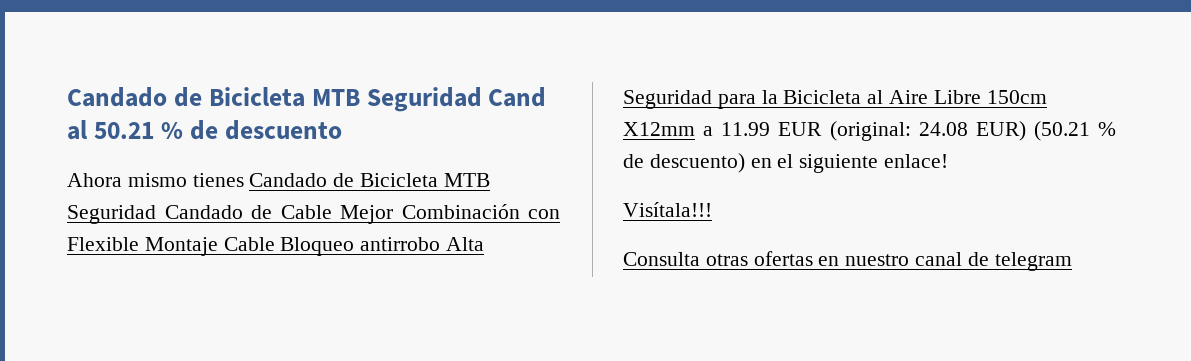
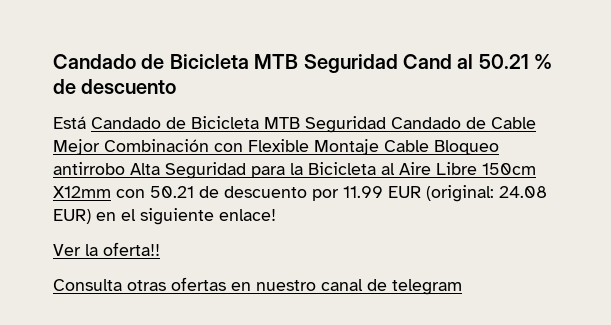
[67,173,244,187] Ahora mismo tienes -> [53,116,86,129] Está
[703,126,714,136] a -> [116,186,339,201] con 50.21 de descuento por
[1033,121,1116,141] [623,153,745,173] (50.21 % de descuento) -> (91, 216) none
[623,202,712,217] Visítala!!! -> [53,242,160,256] Ver la oferta!!

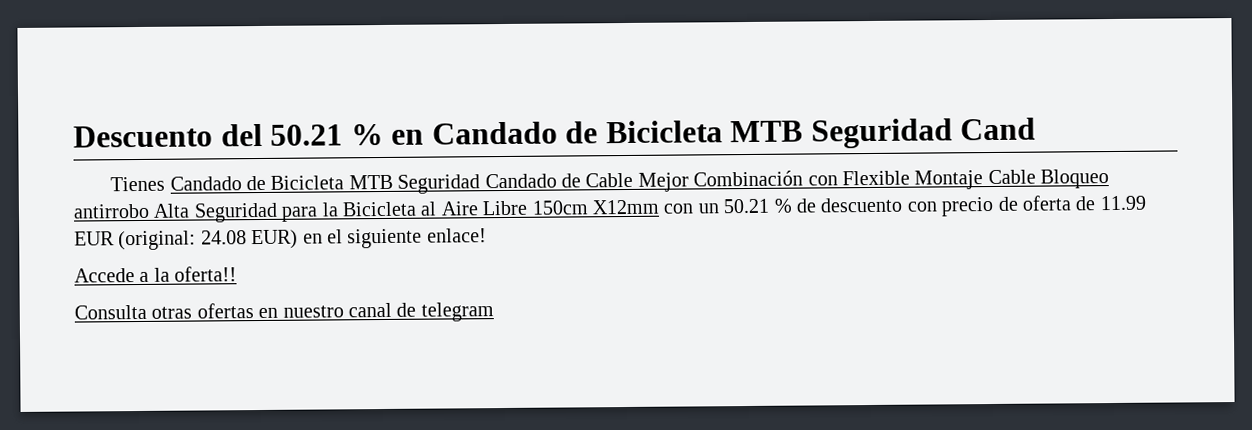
(53, 61) none -> [73,123,425,148] Descuento del 50.21 % en
[457,54,553,69] [53,79,177,94] [53,116,86,129] al 50.21 % de descuento // Está -> [110,176,166,192] // Tienes
[150,186,339,201] 50.21 de descuento por -> [697,195,1096,217] un 50.21 % de descuento con precio de oferta de
[53,244,81,256] Ver -> [74,268,150,283] Accede a

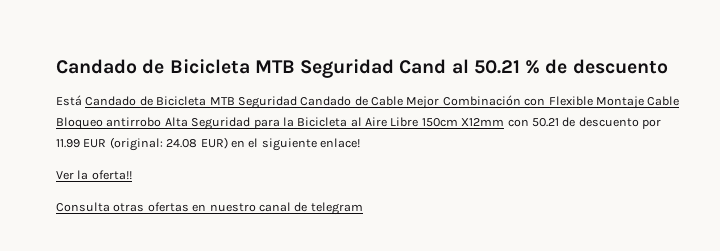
[73,123,425,148] Descuento del 50.21 % en -> (56, 66) none
[110,176,166,192] // Tienes -> [451,59,668,74] [56,95,82,106] al 50.21 % de descuento // Está
[697,195,1096,217] un 50.21 % de descuento con precio de oferta de -> [531,117,661,129] 50.21 de descuento por
[74,268,150,283] Accede a -> [56,171,74,180] Ver

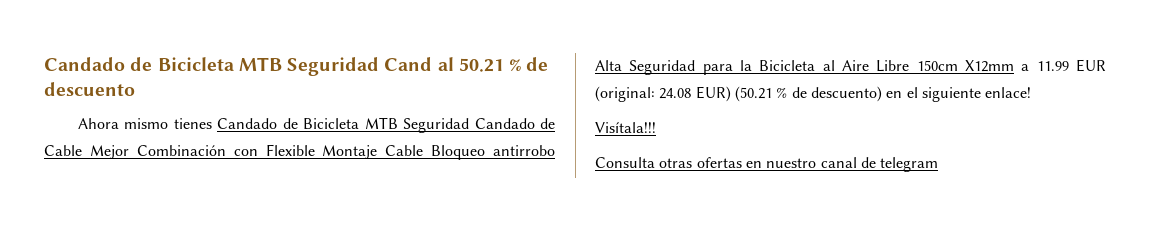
[56,95,82,106] Está -> [77,118,212,129] Ahora mismo tienes
[507,117,661,129] con 50.21 de descuento por -> [1021,64,1030,71] a
(228, 143) none -> [734,86,882,102] (50.21 % de descuento)
[56,170,132,180] Ver la oferta!! -> [595,122,656,133] Visítala!!!

